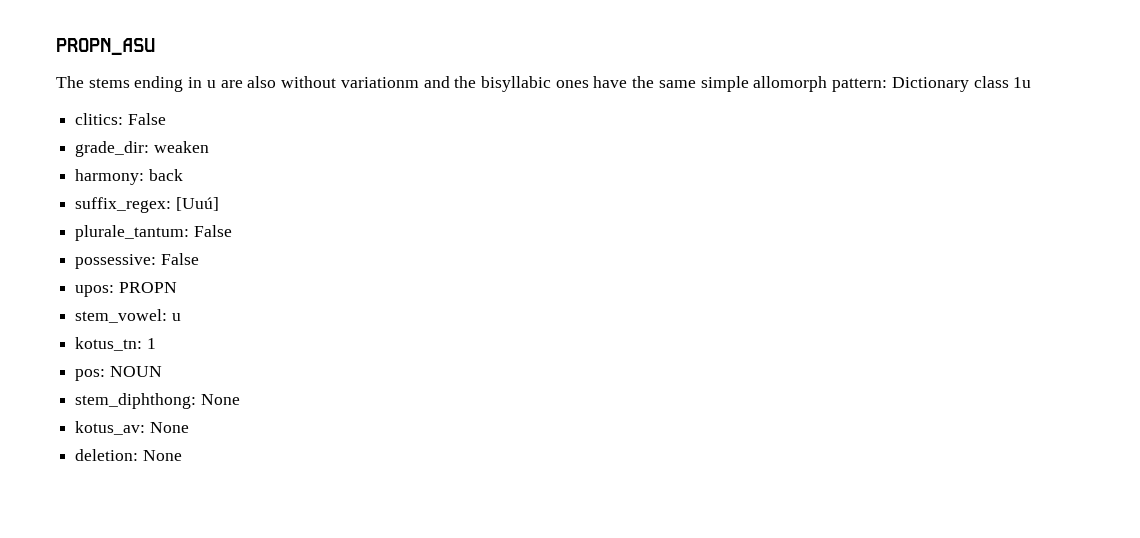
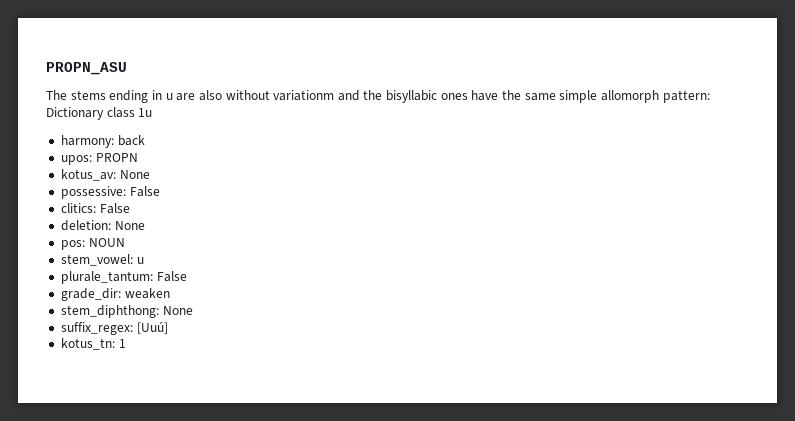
[75,113,124,125] clitics: -> [60,135,145,148] [60,153,138,165] [60,169,150,181] [60,186,160,199] [60,203,130,214] [60,220,145,231] [60,238,125,250] [60,254,144,266] [60,271,153,284] harmony: back // upos: PROPN // kotus_av: None // possessive: False // clitics: False // deletion: None // pos: NOUN // stem_vowel: u // plurale_tantum:
[75,169,183,185] harmony: back -> [60,305,193,318] stem_diphthong: None
[75,225,232,241] [75,253,199,269] [75,282,177,297] [75,309,181,323] [75,337,156,351] [75,366,162,381] [75,393,240,409] [75,421,189,435] [75,449,182,461] plurale_tantum: False // possessive: False // upos: PROPN // stem_vowel: u // kotus_tn: 1 // pos: NOUN // stem_diphthong: None // kotus_av: None // deletion: None -> [60,338,126,350] kotus_tn: 1

